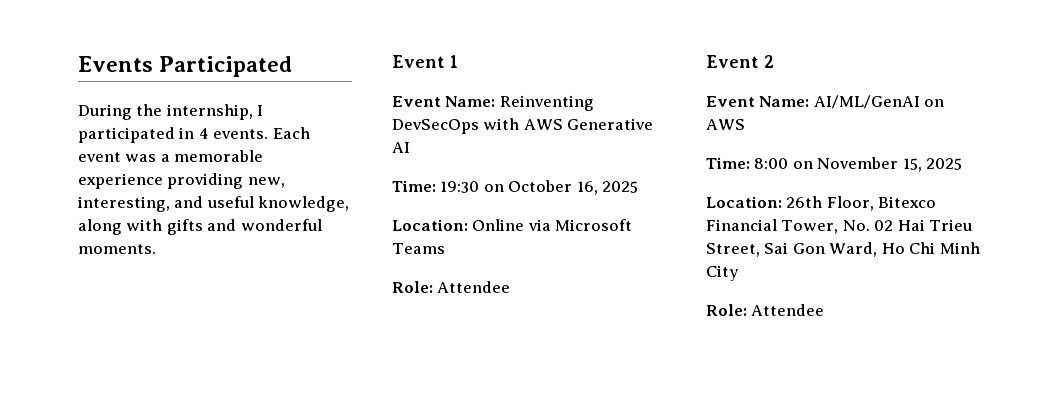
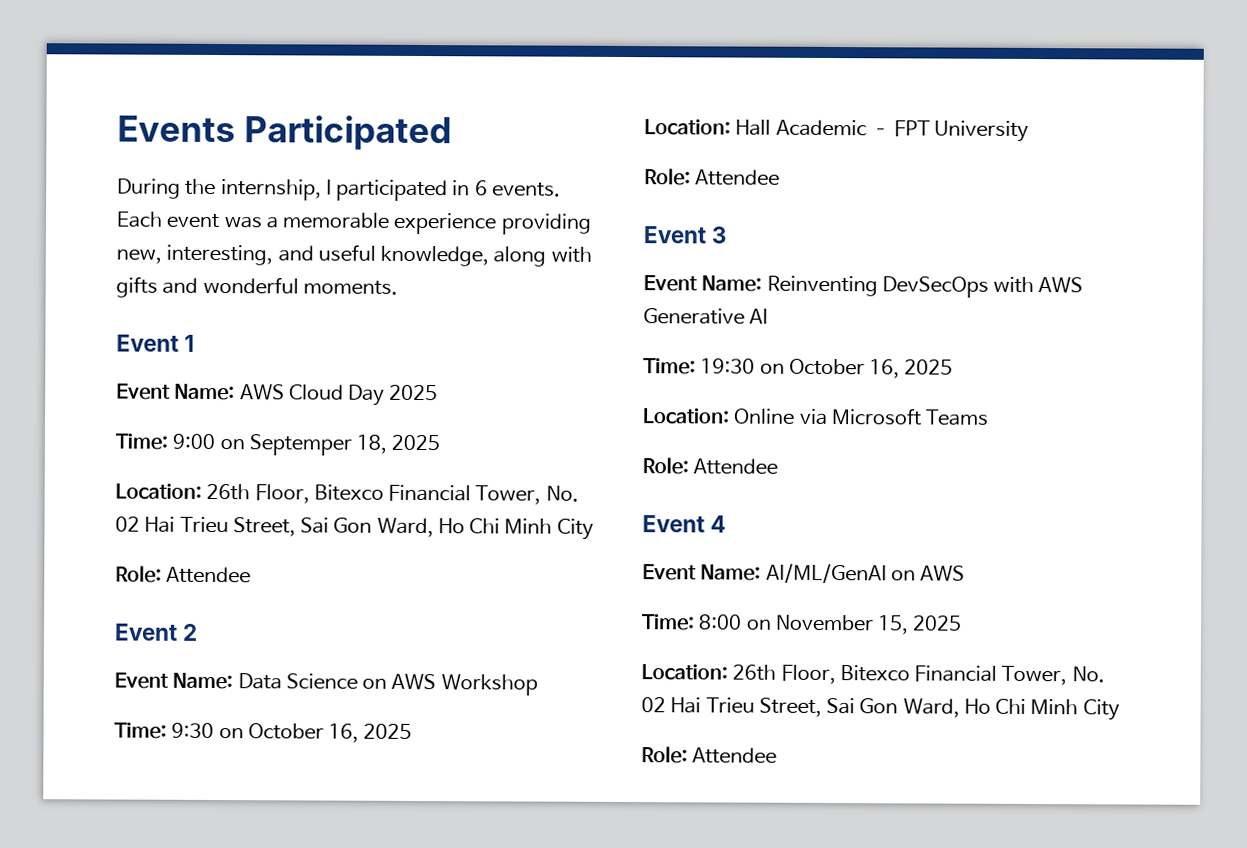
[198,128,209,139] 4 -> [474,180,488,196] 6
(458, 61) none -> [116,383,439,406] [115,433,441,456] [115,483,579,505] [115,516,594,540] [115,565,252,584] [114,623,199,641] [114,672,538,696] [114,722,413,743] [644,119,1030,142] [644,168,781,186] [643,226,728,244] // Event Name: AWS Cloud Day 2025 // Time: 9:00 on Septemper 18, 2025 // Location: 26th Floor, Bitexco Financial Tower, No. 02 Hai Trieu Street, Sai Gon Ward, Ho Chi Minh City // Role: Attendee // Event 2 // Event Name: Data Science on AWS Workshop // Time: 9:30 on October 16, 2025 // Location: Hall Academic – FPT University // Role: Attendee // Event 3
[764,55,774,68] 2 -> [710,515,727,533] 4

